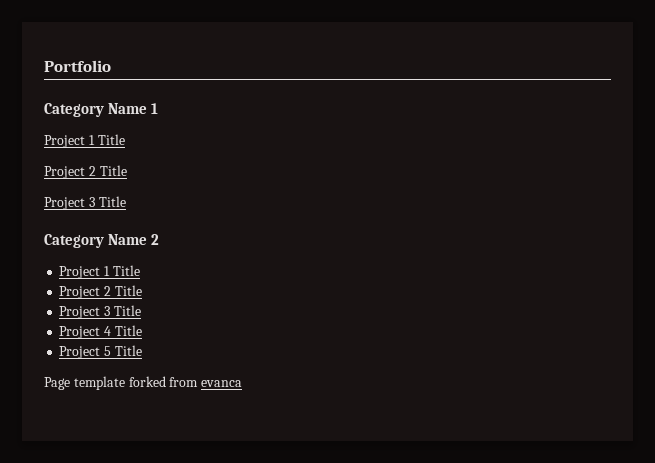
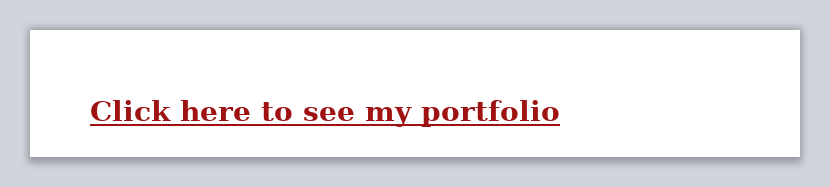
[44,60,111,72] [44,103,159,117] [44,134,125,148] [44,165,127,179] [44,196,126,210] [44,234,160,248] [59,265,140,279] [59,285,142,299] [59,305,141,319] [59,325,142,339] [59,345,142,359] [44,376,243,390] Portfolio // Category Name 1 // Project 1 Title // Project 2 Title // Project 3 Title // Category Name 2 // Project 1 Title // Project 2 Title // Project 3 Title // Project 4 Title // Project 5 Title // Page template forked from evanca -> [90,100,560,127] Click here to see my portfolio

